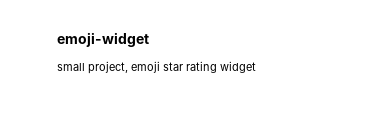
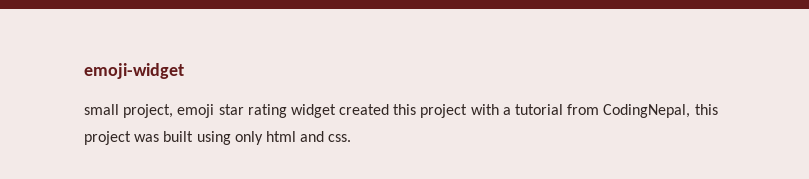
(256, 67) none -> [339,104,718,118] [84,131,352,145] created this project with a tutorial from CodingNepal, this project was built using only html and css.

